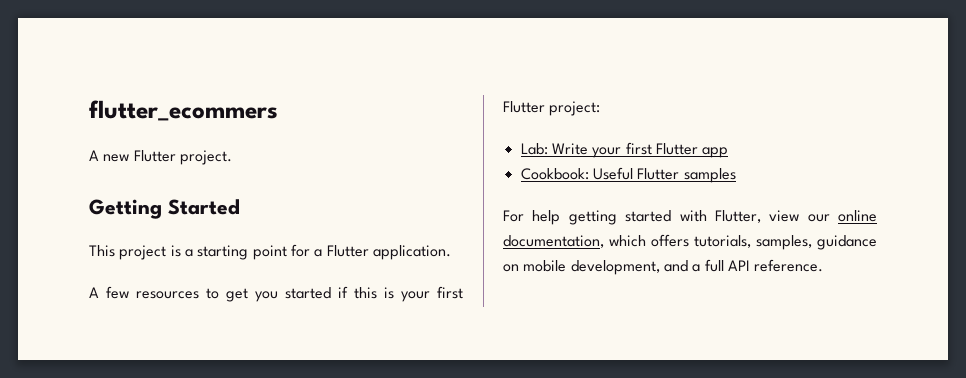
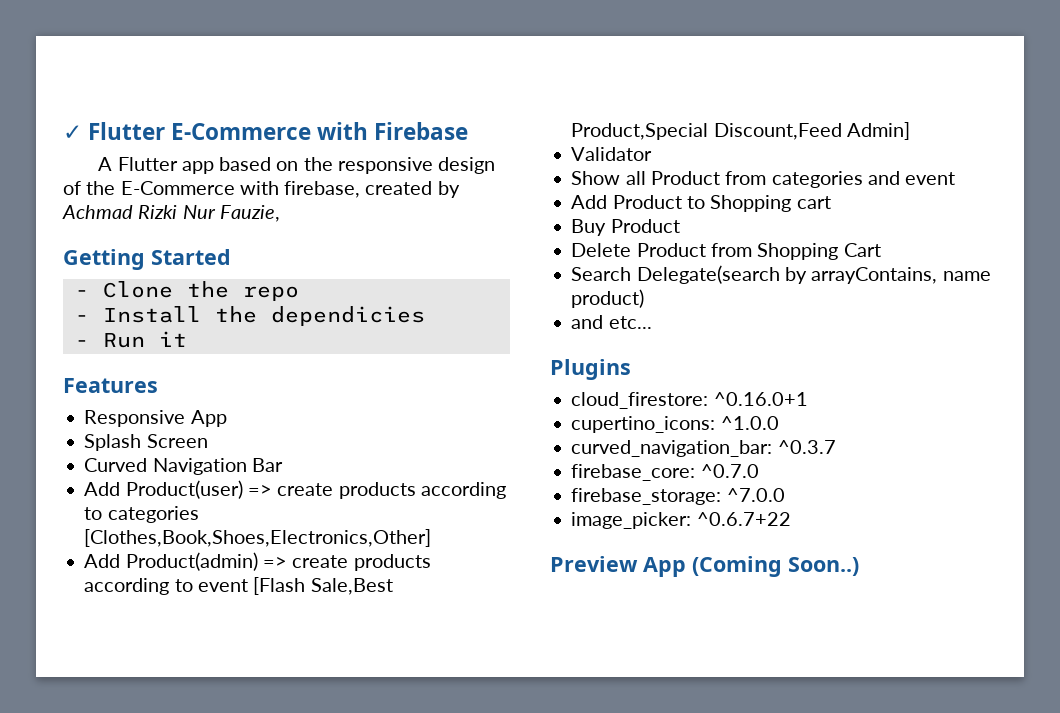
[89,100,278,121] [89,150,232,165] [89,199,240,219] [89,244,451,260] [89,286,463,302] [503,101,601,116] [520,142,729,158] [520,167,736,183] [503,210,877,225] [503,234,877,250] [503,259,824,275] flutter_ecommers // A new Flutter project. // Getting Started // This project is a starting point for a Flutter application. // A few resources to get you started if this is your first Flutter project: // Lab: Write your first Flutter app // Cookbook: Useful Flutter samples // For help getting started with Flutter, view our online documentation, which offers tutorials, samples, guidance on mobile development, and a full API reference. -> [63,122,469,140] [98,157,496,174] [63,181,460,198] [62,205,280,222] [63,249,231,270] [74,281,299,301] [74,306,425,326] [74,331,187,348] [63,378,158,393] [84,410,227,427] [84,434,208,451] [84,458,283,475] [84,480,506,499] [84,506,199,523] [84,529,432,547] [84,552,431,571] [84,577,393,595] [571,122,910,140] [571,147,653,161] [571,171,956,188] [571,195,831,212] [571,219,680,236] [571,243,881,260] [571,265,991,284] [571,289,645,308] [571,315,652,329] [550,359,631,380] [571,392,808,409] [571,416,779,433] [571,440,836,457] [571,464,759,481] [571,488,785,505] [571,512,791,529] [550,556,859,577] ✓ Flutter E-Commerce with Firebase // A Flutter app based on the responsive design of the E-Commerce with firebase, created by Achmad Rizki Nur Fauzie, // Getting Started // - Clone the repo // - Install the dependicies // - Run it // Features // Responsive App // Splash Screen // Curved Navigation Bar // Add Product(user) => create products according to categories [Clothes,Book,Shoes,Electronics,Other] // Add Product(admin) => create products according to event [Flash Sale,Best Product,Special Discount,Feed Admin] // Validator // Show all Product from categories and event // Add Product to Shopping cart // Buy Product // Delete Product from Shopping Cart // Search Delegate(search by arrayContains, name product) // and etc... // Plugins // cloud_firestore: ^0.16.0+1 // cupertino_icons: ^1.0.0 // curved_navigation_bar: ^0.3.7 // firebase_core: ^0.7.0 // firebase_storage: ^7.0.0 // image_picker: ^0.6.7+22 // Preview App (Coming Soon..)

